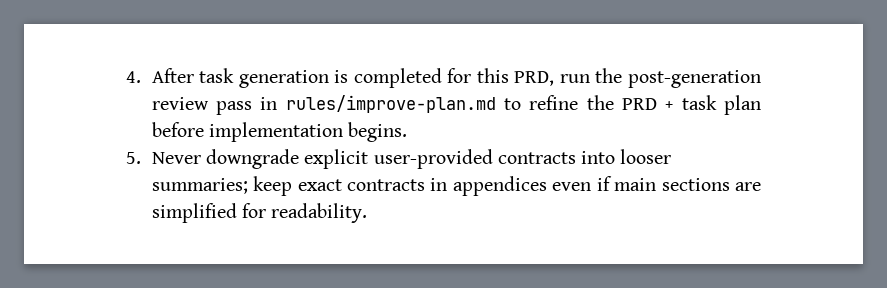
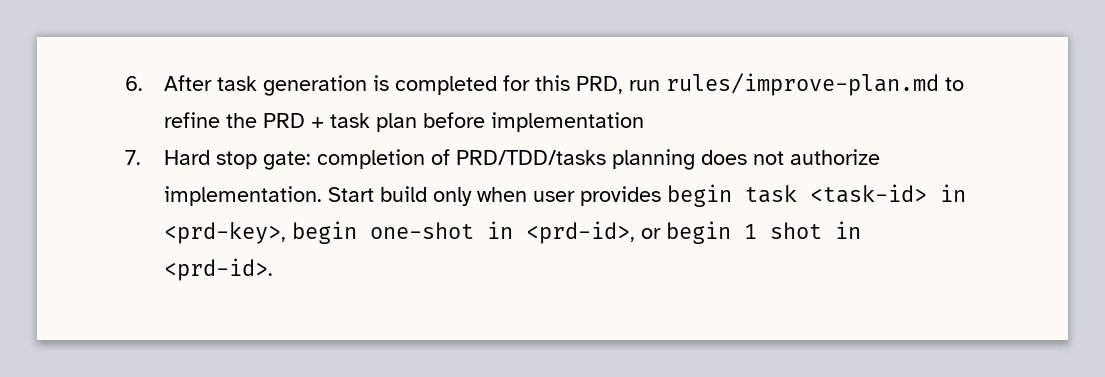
[126,71,141,83] 4. -> [125,76,143,91] 6.
[595,68,761,88] [151,97,278,115] the post-generation review pass in -> (661, 85) none
[348,122,408,142] [126,149,672,169] [151,176,761,196] [151,203,368,223] begins. // 5. Never downgrade explicit user-provided contracts into looser summaries; keep exact contracts in appendices even if main sections are simplified for readability. -> [125,149,881,170] [164,184,967,207] [164,221,862,244] [164,258,274,281] // 7. Hard stop gate: completion of PRD/TDD/tasks planning does not authorize implementation. Start build only when user provides begin task <task-id> in <prd-key>, begin one-shot in <prd-id>, or begin 1 shot in <prd-id>.

